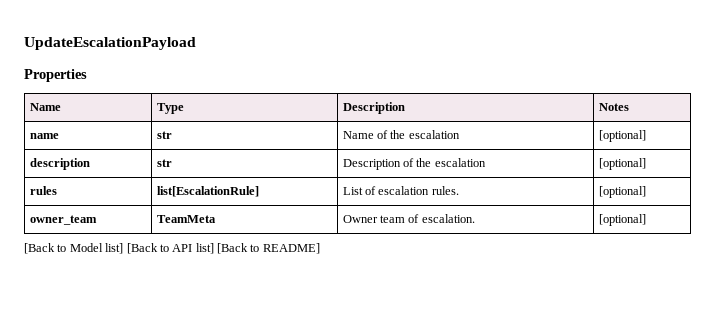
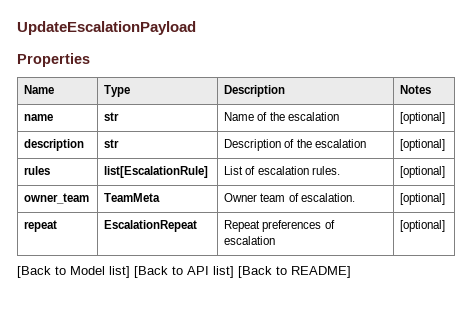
(646, 220) none -> [24,220,58,232] [104,220,198,232] [224,220,335,232] [224,236,276,245] [400,220,446,232] // repeat | EscalationRepeat | Repeat preferences of escalation | [optional]

